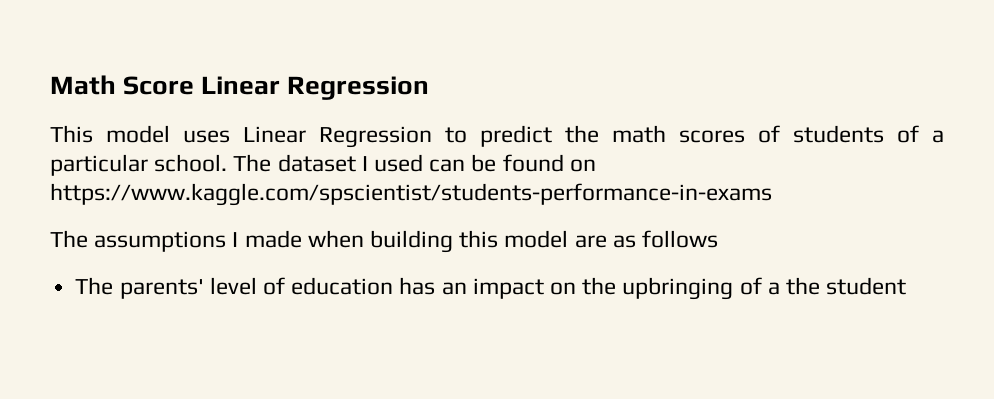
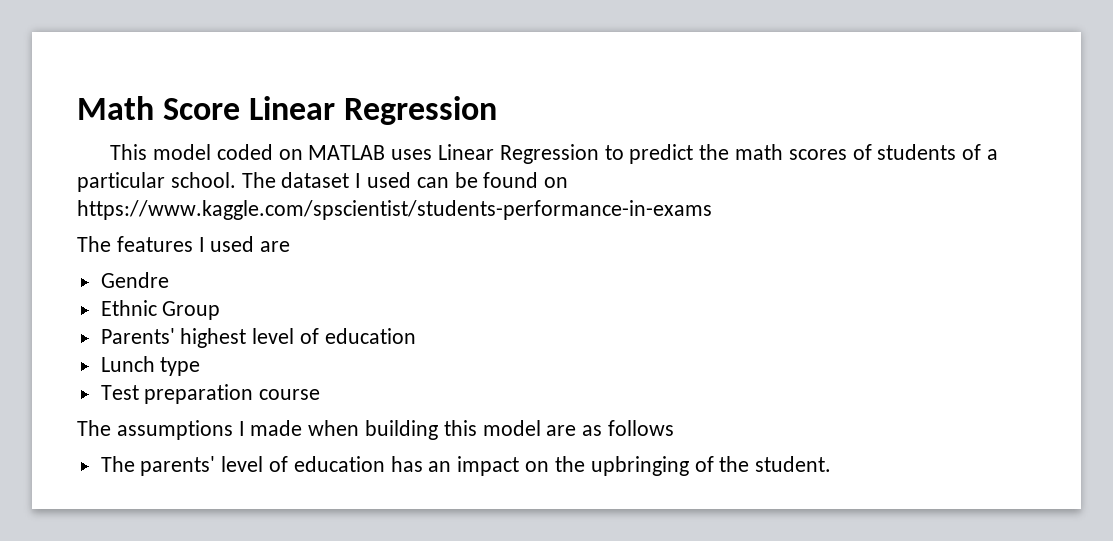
(170, 134) none -> [216,144,386,160] coded on MATLAB
(772, 194) none -> [77,236,291,252] [100,272,169,288] [100,300,221,320] [100,328,416,348] [100,356,201,376] [100,384,321,404] // The features I used are // Gendre // Ethnic Group // Parents' highest level of education // Lunch type // Test preparation course
[767,277,907,295] a the student -> [719,456,832,472] the student.

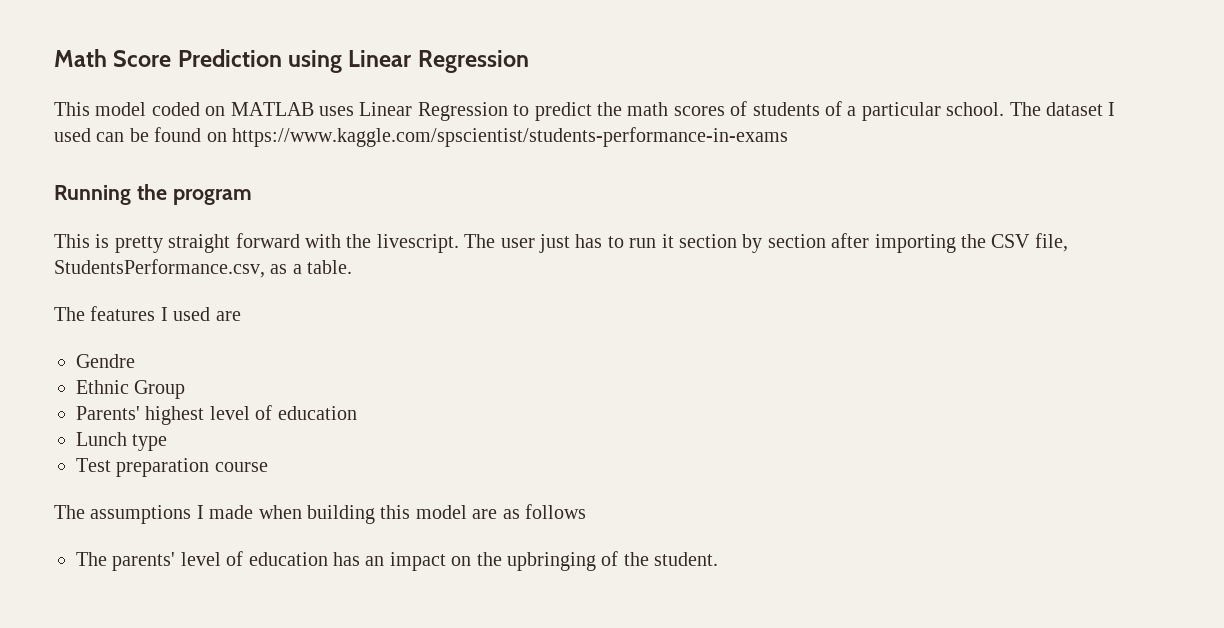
(241, 109) none -> [177,49,343,73] Prediction using
(712, 210) none -> [54,184,252,205] [54,233,1068,253] [54,259,353,278] // Running the program // This is pretty straight forward with the livescript. The user just has to run it section by section after importing the CSV file, StudentsPerformance.csv, as a table.

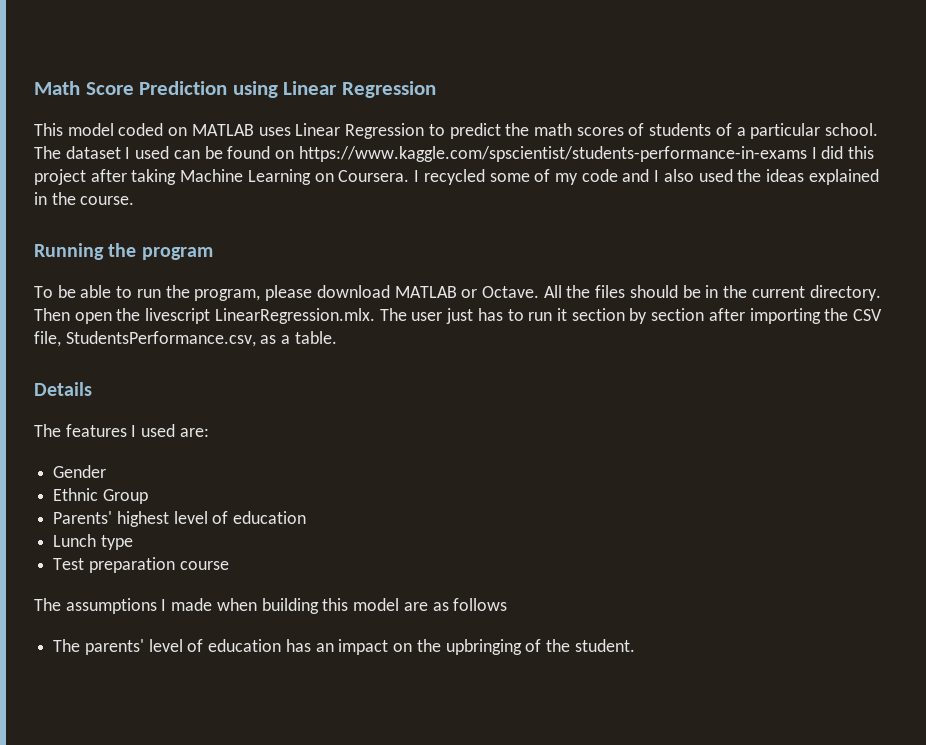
[54,184,252,205] [54,233,459,253] // Running the program // This is pretty straight forward with the livescript. -> [811,146,874,159] [34,169,879,185] [34,192,135,205] [34,243,213,260] [34,285,881,301] [34,308,375,324] I did this project after taking Machine Learning on Coursera. I recycled some of my code and I also used the ideas explained in the course. // Running the program // To be able to run the program, please download MATLAB or Octave. All the files should be in the current directory. Then open the livescript LinearRegression.mlx.
(353, 267) none -> [34,382,92,396] // Details
[215,311,241,321] [76,354,135,368] are // Gendre -> [179,428,209,437] [53,465,107,478] are: // Gender

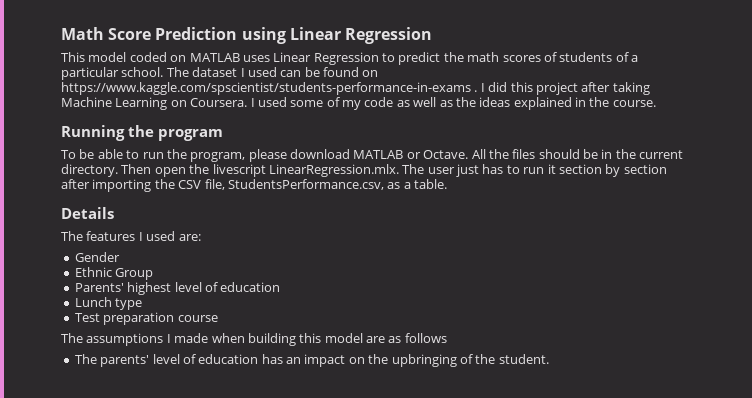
(807, 154) none -> [474,90,478,92] .
[423,169,485,185] recycled -> [257,97,287,107] used
[622,169,733,182] and I also used -> [396,97,453,107] as well as

